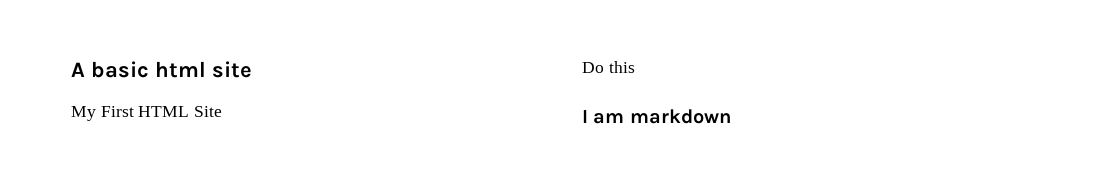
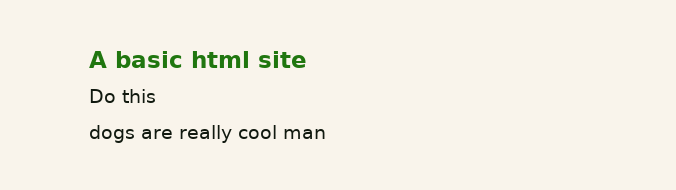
[71,106,223,121] [582,61,635,73] [582,109,731,124] My First HTML Site // Do this // I am markdown -> [89,89,156,103] [89,125,326,143] Do this // dogs are really cool man

